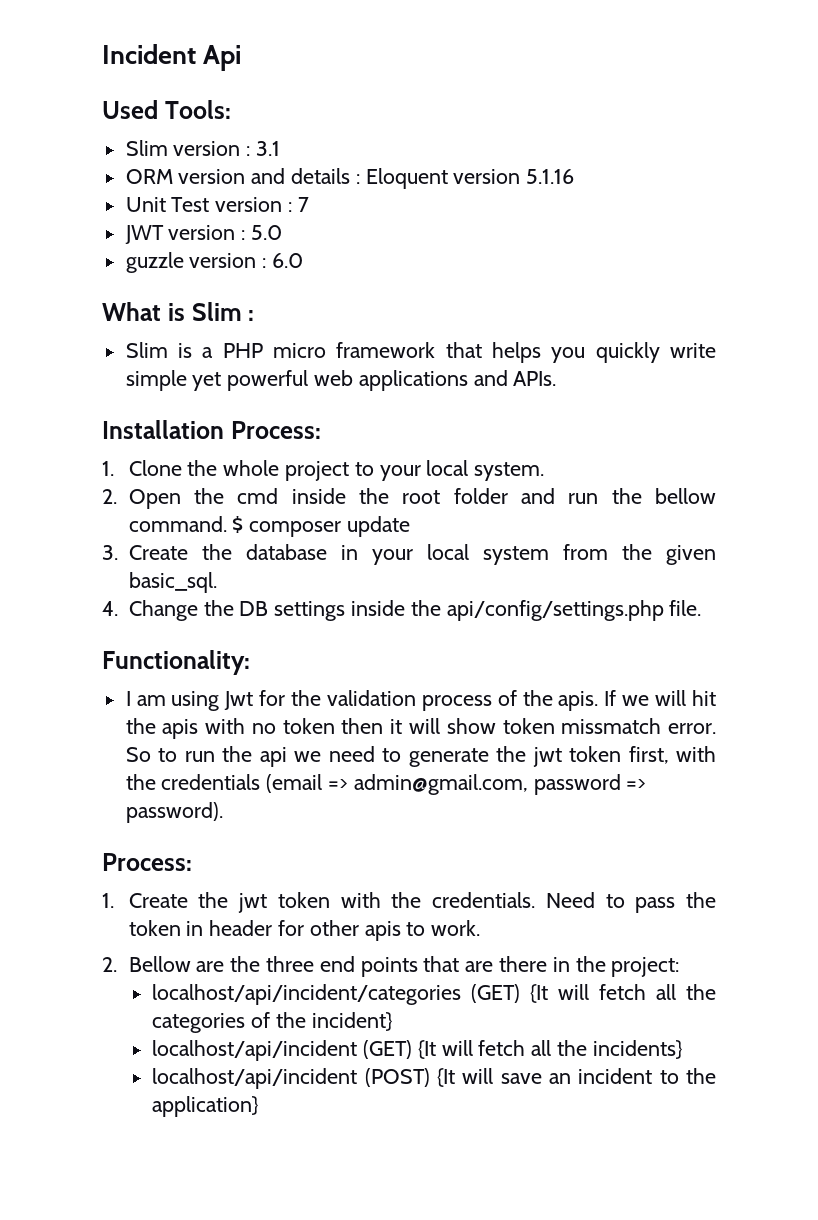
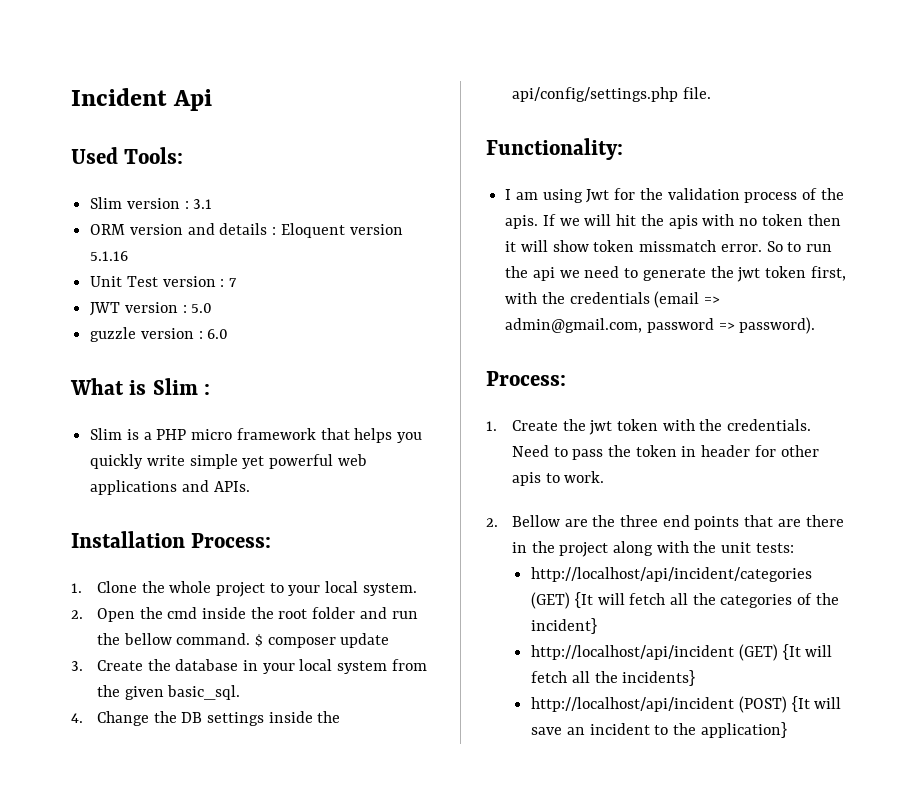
[611,957,680,977] [152,984,462,1005] project: // localhost/api/incident/categories -> [559,541,794,557] [531,567,813,582] project along with the unit tests: // http://localhost/api/incident/categories
[152,1040,358,1061] localhost/api/incident -> [531,645,735,660] http://localhost/api/incident
[152,1068,358,1089] localhost/api/incident -> [531,697,735,712] http://localhost/api/incident

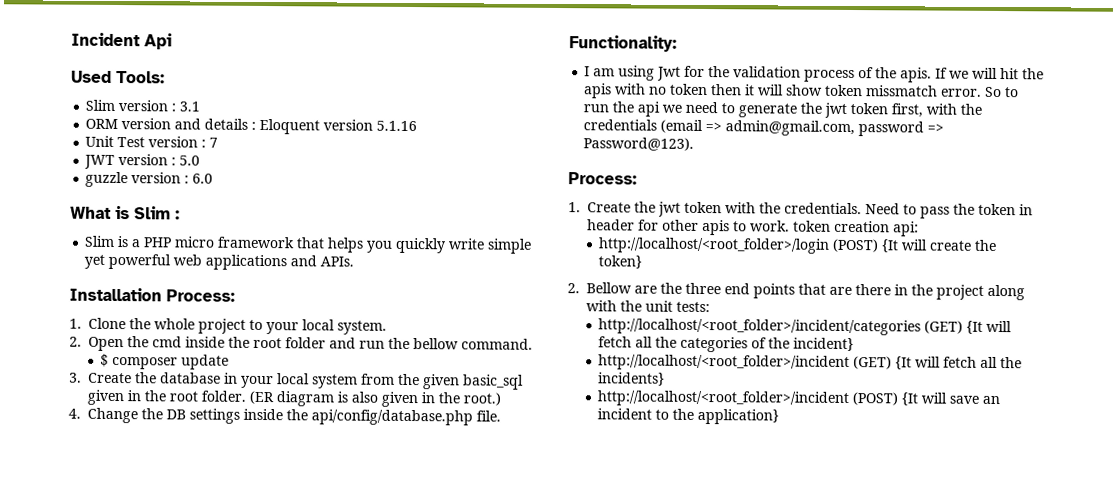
(251, 639) none -> (533, 344) //
[167,685,241,700] basic_sql. -> [462,374,524,390] [87,389,501,408] basic_sql given in the root folder. (ER diagram is also given in the root.)
[511,87,678,102] api/config/settings.php -> [311,409,473,426] api/config/database.php
[739,317,816,334] password). -> [583,137,695,151] Password@123).
(605, 477) none -> [793,220,919,237] [598,237,998,254] [598,255,643,269] token creation api: // http://localhost/<root_folder>/login (POST) {It will create the token}
[531,567,813,582] http://localhost/api/incident/categories -> [598,318,922,336] http://localhost/<root_folder>/incident/categories
[531,645,735,660] http://localhost/api/incident -> [598,354,851,372] http://localhost/<root_folder>/incident
[531,697,735,712] http://localhost/api/incident -> [597,390,850,408] http://localhost/<root_folder>/incident

